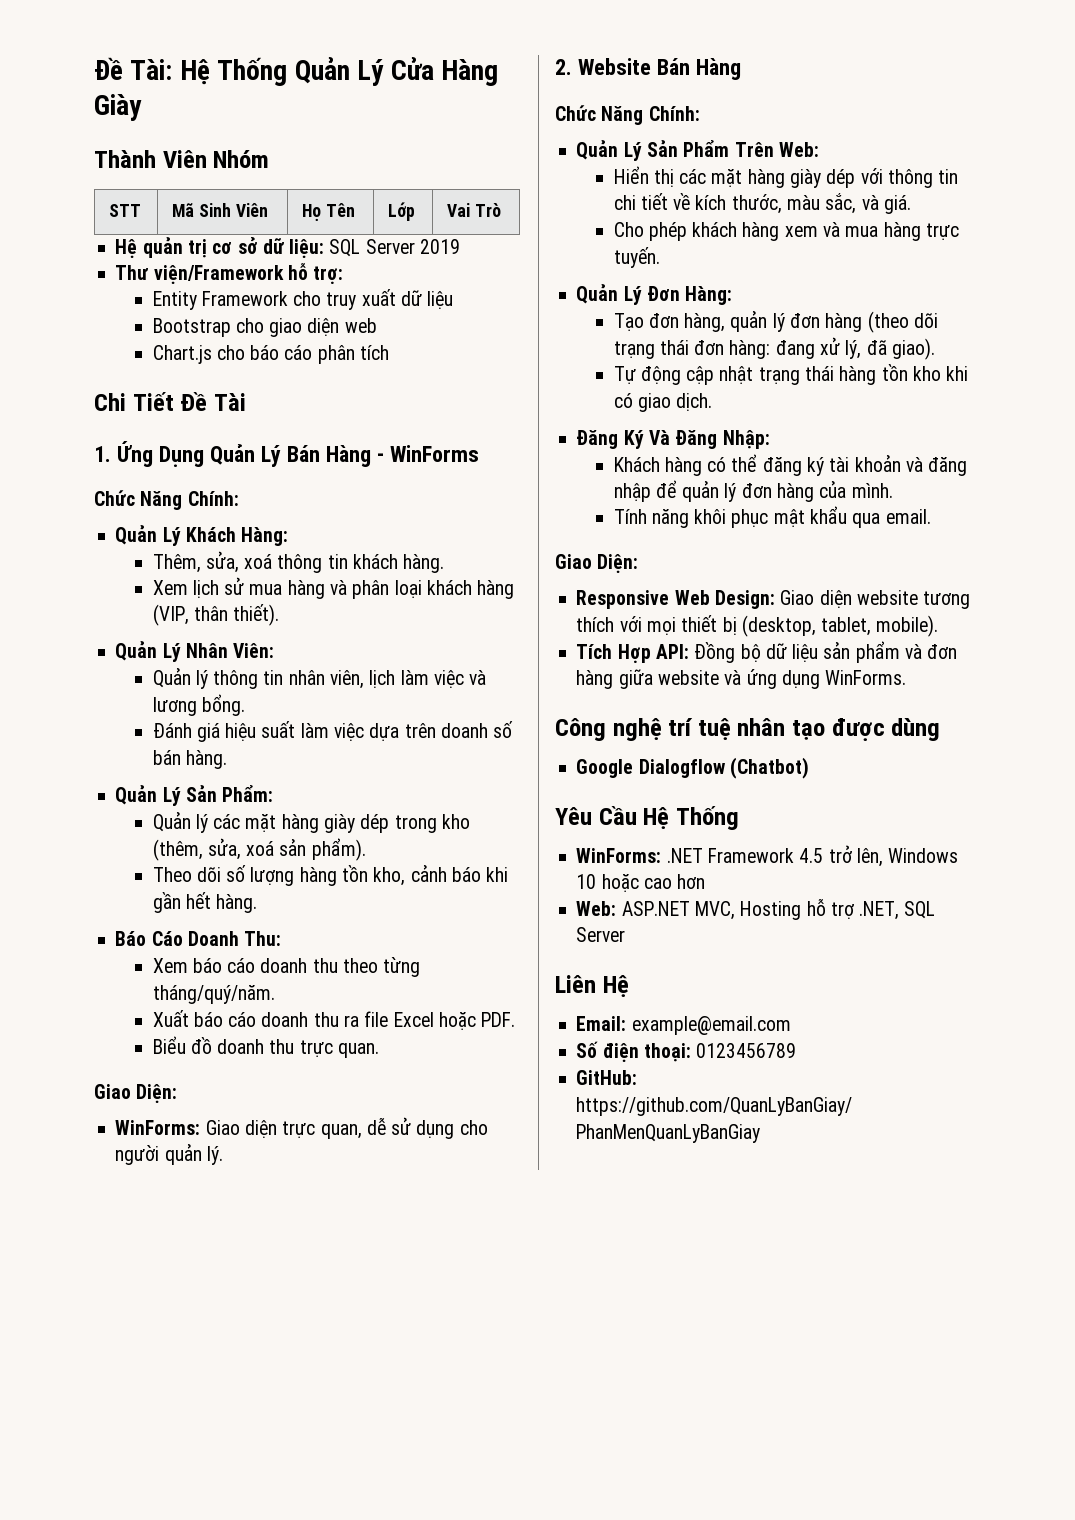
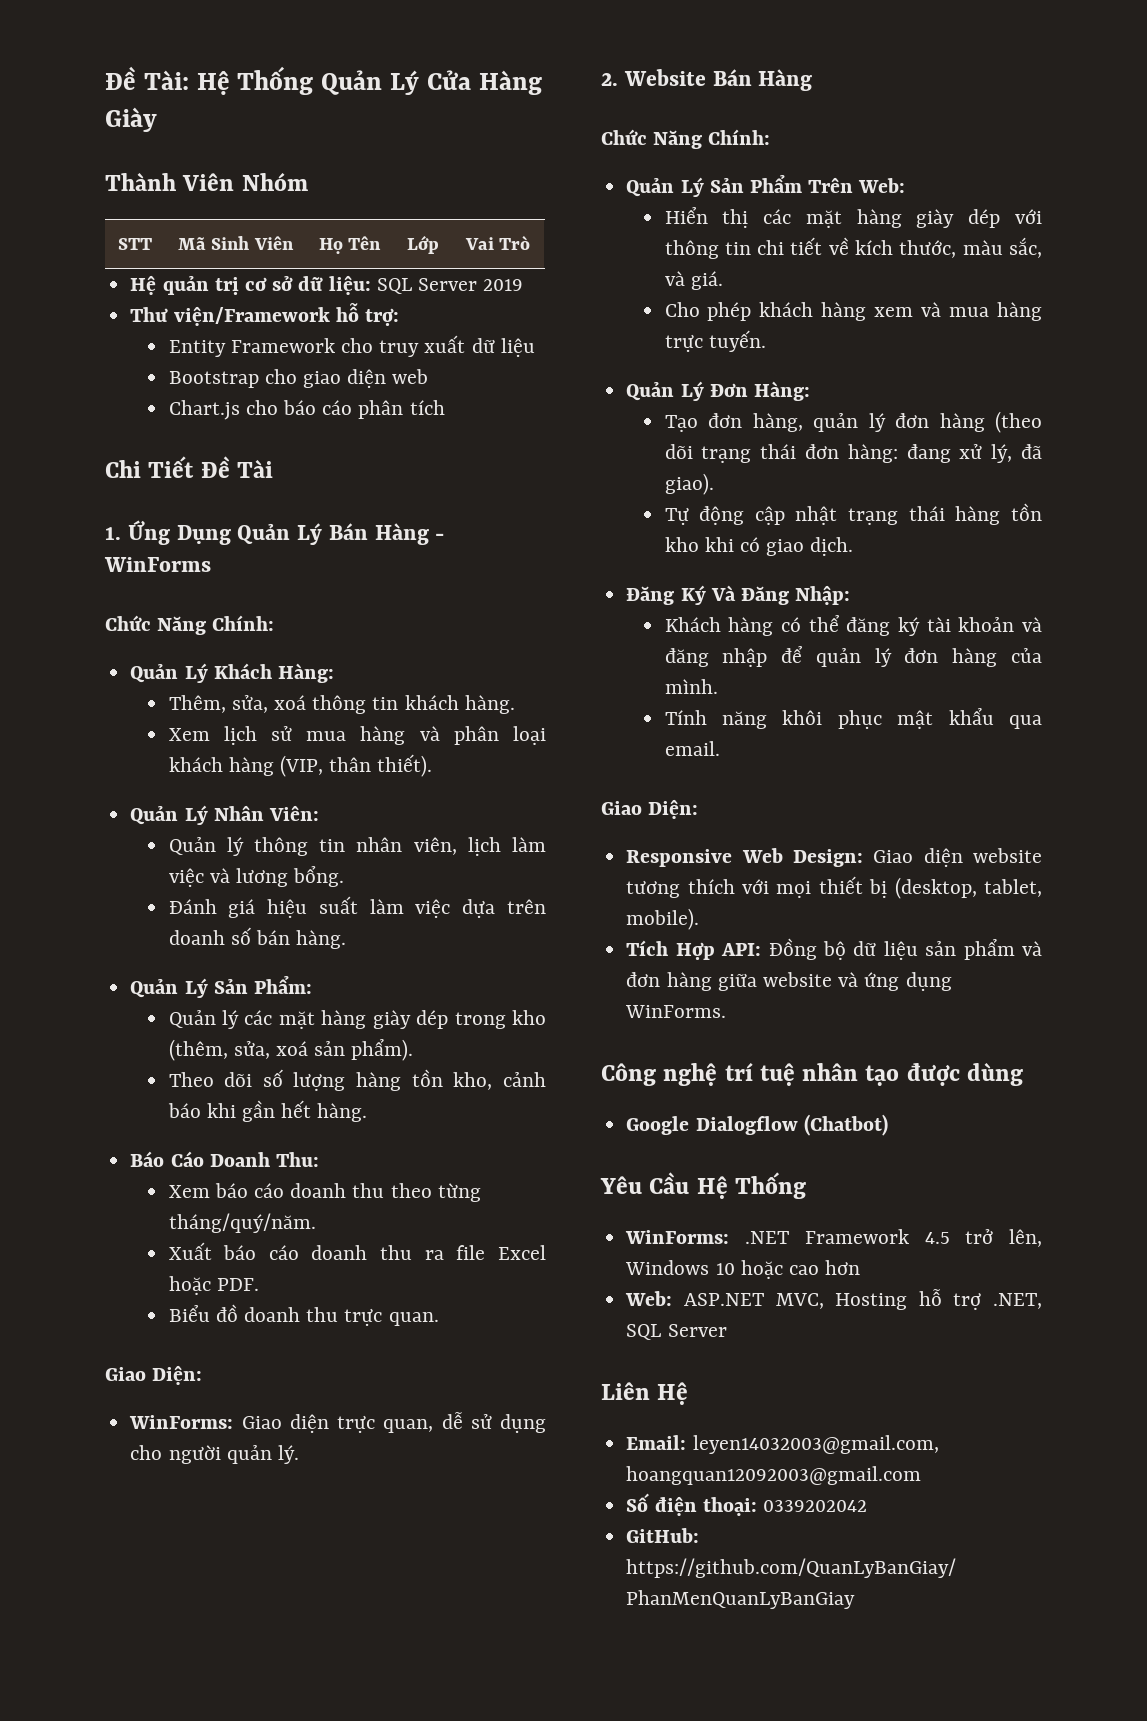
[631,1016,791,1035] example@email.com -> [692,1435,939,1454] [626,1466,922,1485] leyen14032003@gmail.com, hoangquan12092003@gmail.com
[696,1043,797,1058] 0123456789 -> [762,1500,867,1512] 0339202042

